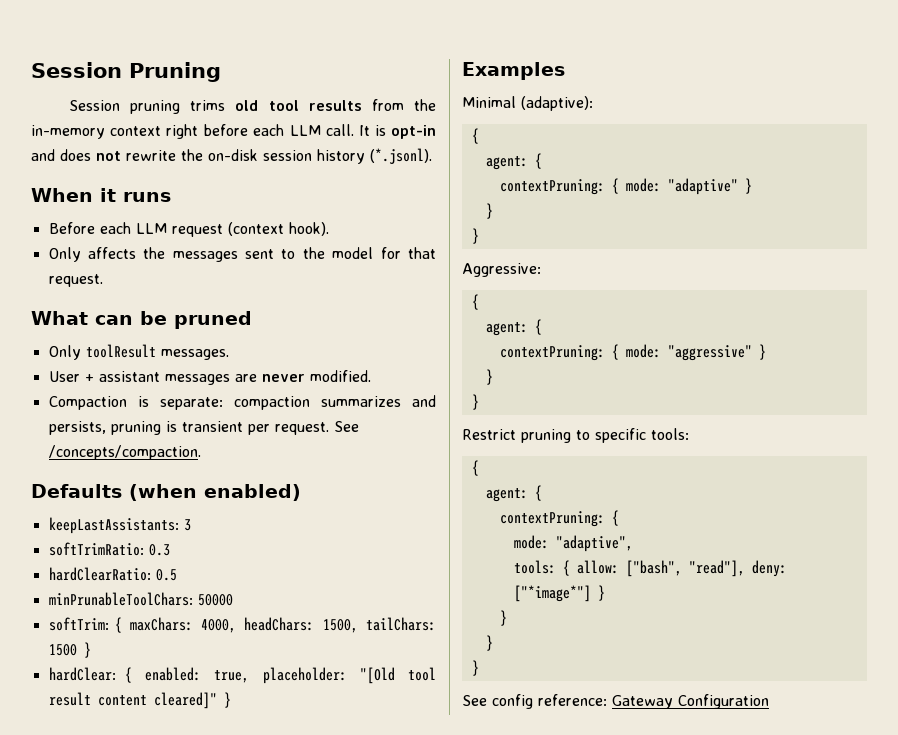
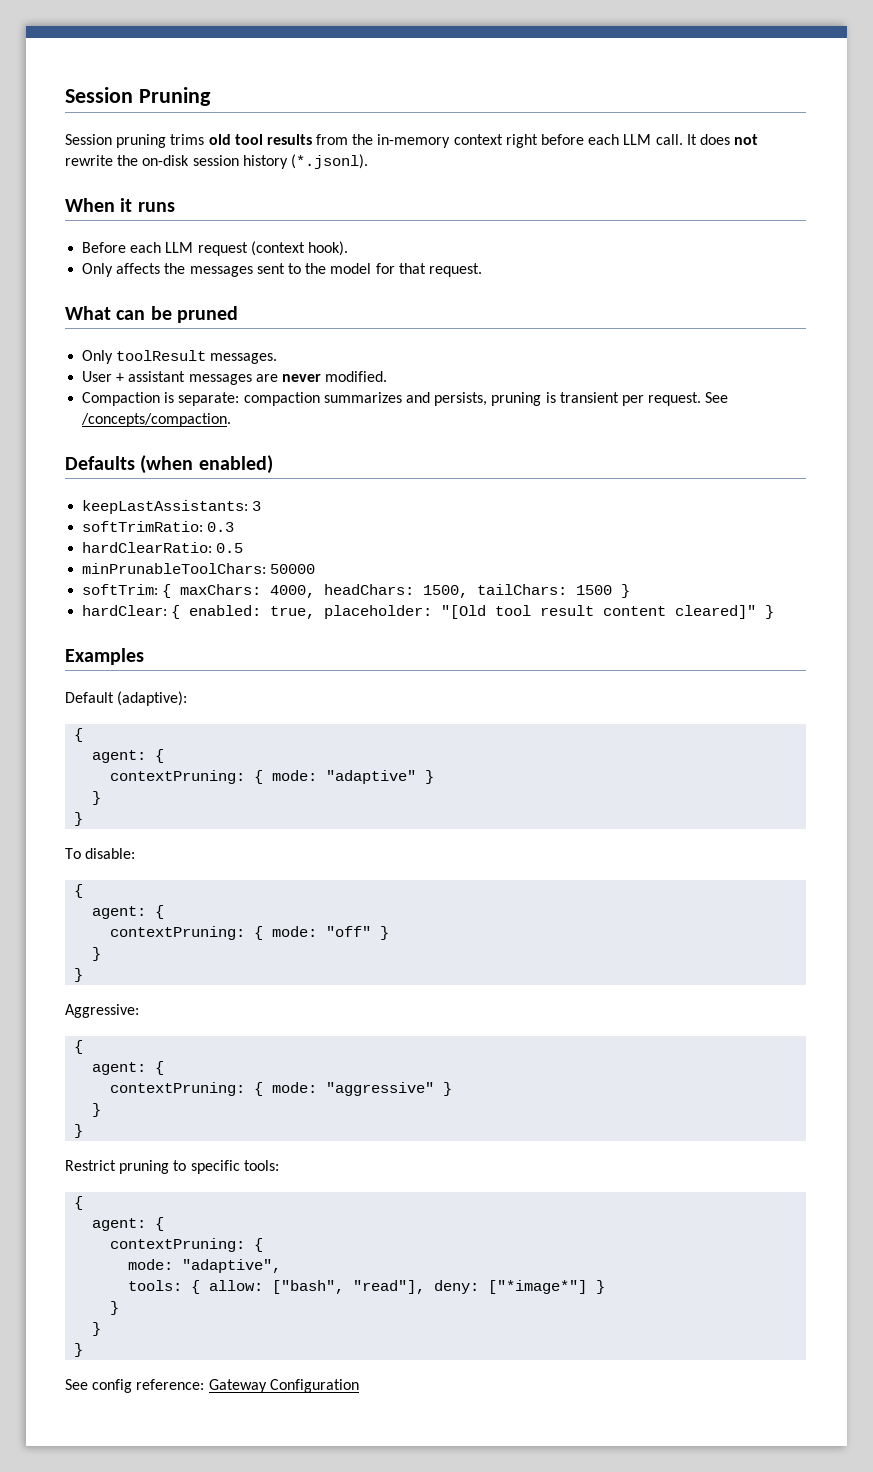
[374,125,436,139] [31,149,55,161] is opt-in and -> (697, 139) none
[462,96,516,108] Minimal -> [65,692,114,703] Default
(479, 236) none -> [65,848,136,859] [74,884,84,898] [92,905,165,919] [110,926,390,940] [92,947,102,961] [74,968,84,982] // To disable: // { // agent: { // contextPruning: { mode: "off" } // } // }

